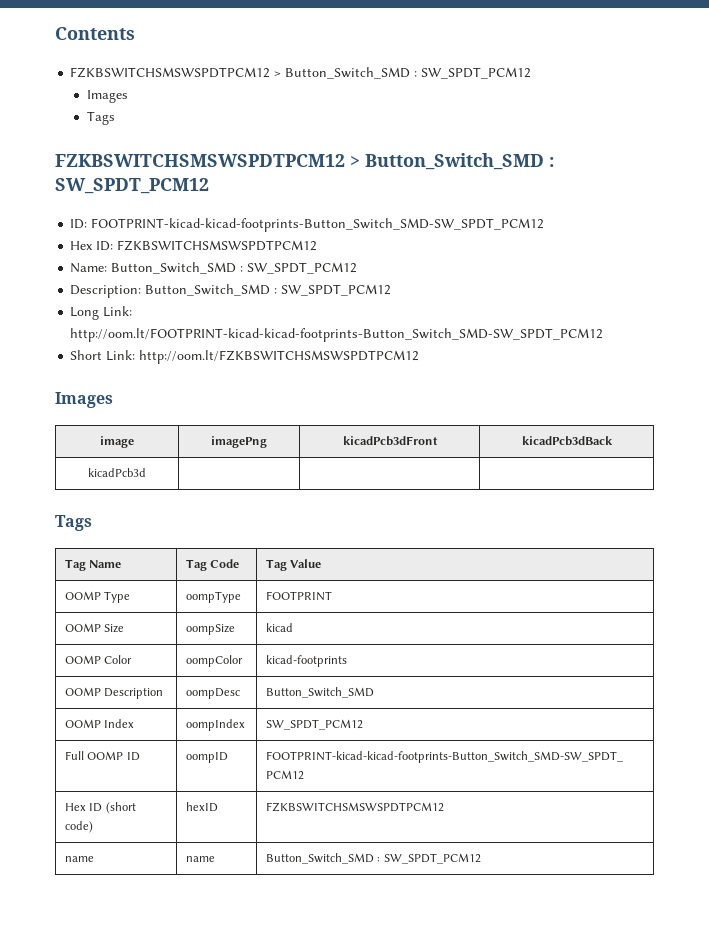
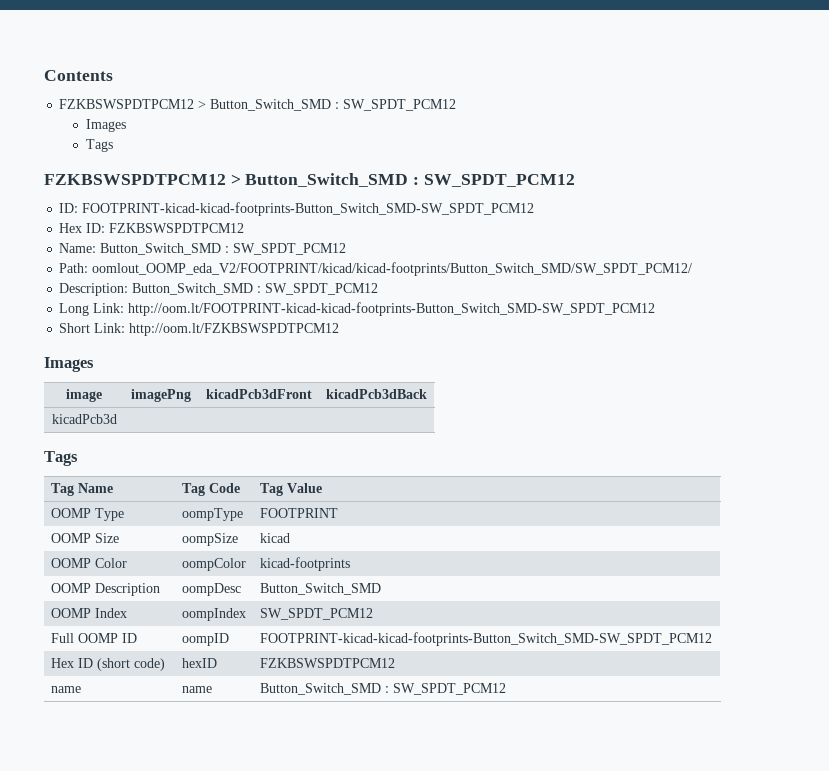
[70,67,271,78] FZKBSWITCHSMSWSPDTPCM12 -> [59,99,195,109] FZKBSWSPDTPCM12
[55,154,345,167] FZKBSWITCHSMSWSPDTPCM12 -> [44,174,226,185] FZKBSWSPDTPCM12
[117,240,318,251] FZKBSWITCHSMSWSPDTPCM12 -> [109,223,245,233] FZKBSWSPDTPCM12
(358, 268) none -> [59,262,693,276] // Path: oomlout_OOMP_eda_V2/FOOTPRINT/kicad/kicad-footprints/Button_Switch_SMD/SW_SPDT_PCM12/
[139,350,420,364] http://oom.lt/FZKBSWITCHSMSWSPDTPCM12 -> [129,323,340,336] http://oom.lt/FZKBSWSPDTPCM12
[265,802,444,812] FZKBSWITCHSMSWSPDTPCM12 -> [259,658,395,668] FZKBSWSPDTPCM12

